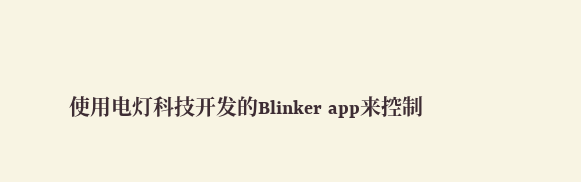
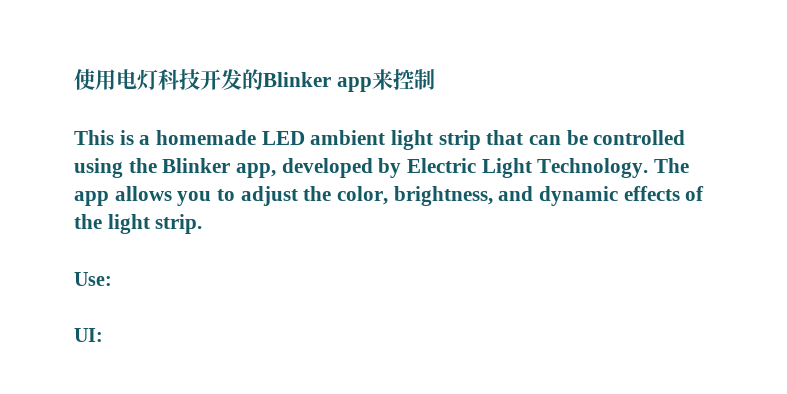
(423, 106) none -> [74,130,686,150] [74,158,690,178] [74,186,705,206] [74,214,203,234] [74,272,112,286] [74,328,103,342] // This is a homemade LED ambient light strip that can be controlled using the Blinker app, developed by Electric Light Technology. The app allows you to adjust the color, brightness, and dynamic effects of the light strip. // Use: // UI:

